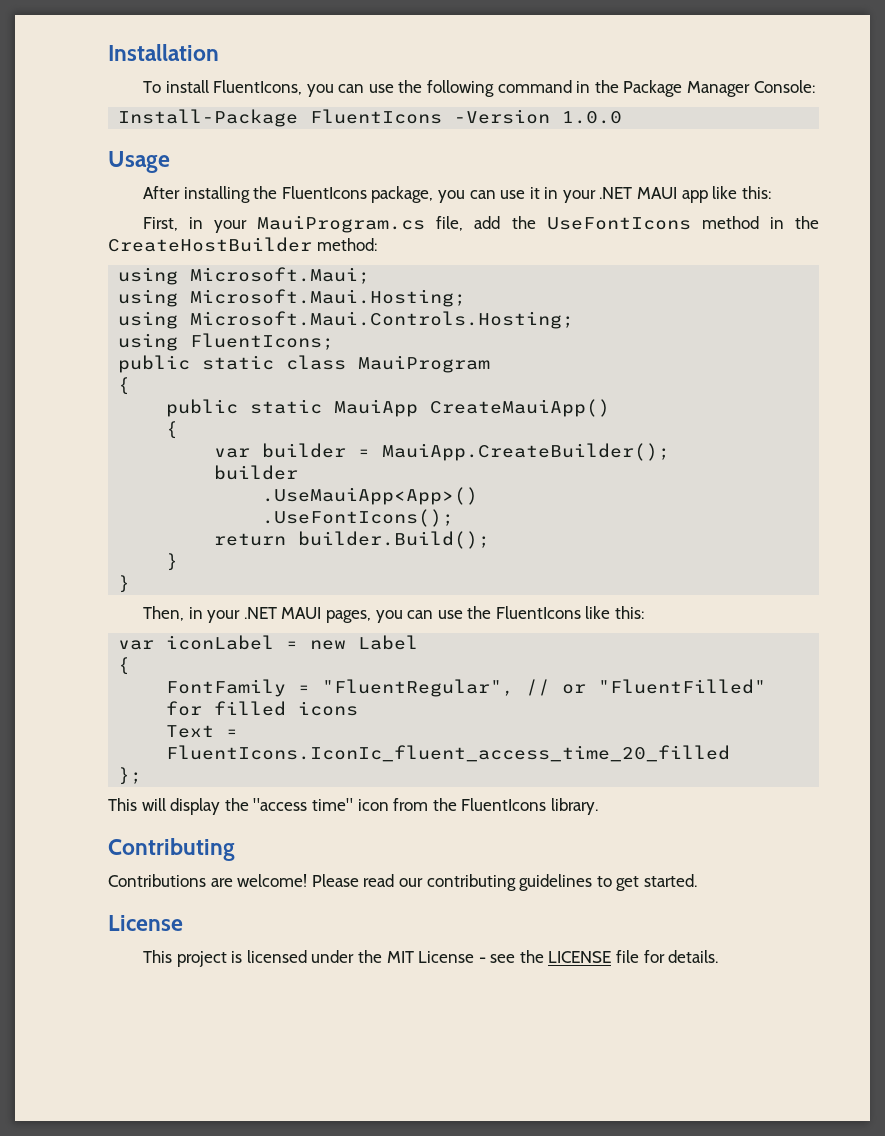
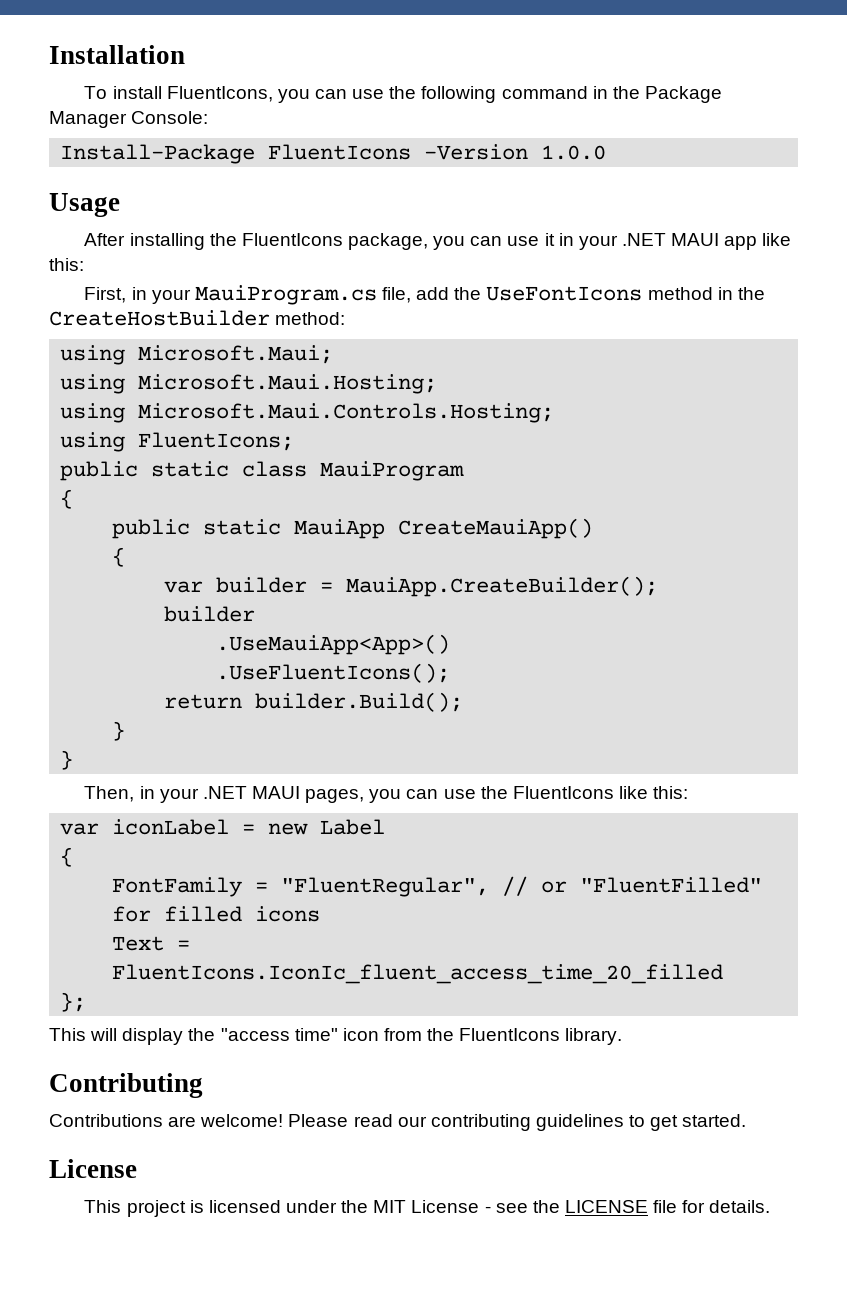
[262,509,455,527] .UseFontIcons(); -> [216,663,451,683] .UseFluentIcons();

